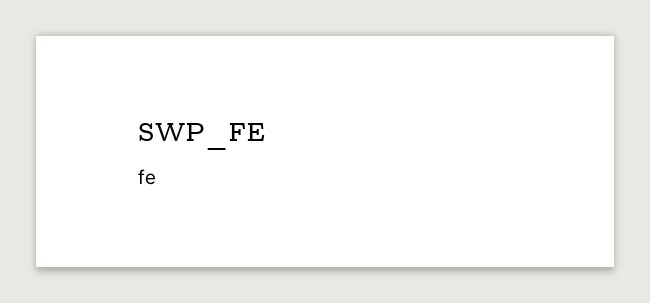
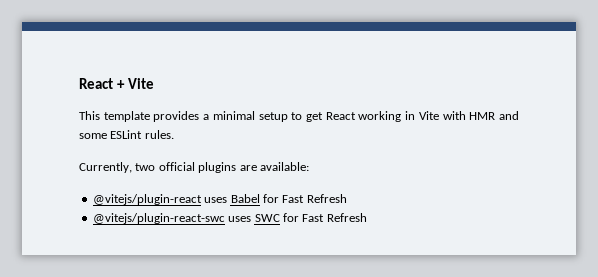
[138,123,265,150] [138,169,156,185] SWP_FE // fe -> [79,78,154,89] [79,111,520,122] [79,130,174,139] [79,162,309,173] [92,194,347,205] [92,213,367,224] React + Vite // This template provides a minimal setup to get React working in Vite with HMR and some ESLint rules. // Currently, two official plugins are available: // @vitejs/plugin-react uses Babel for Fast Refresh // @vitejs/plugin-react-swc uses SWC for Fast Refresh

